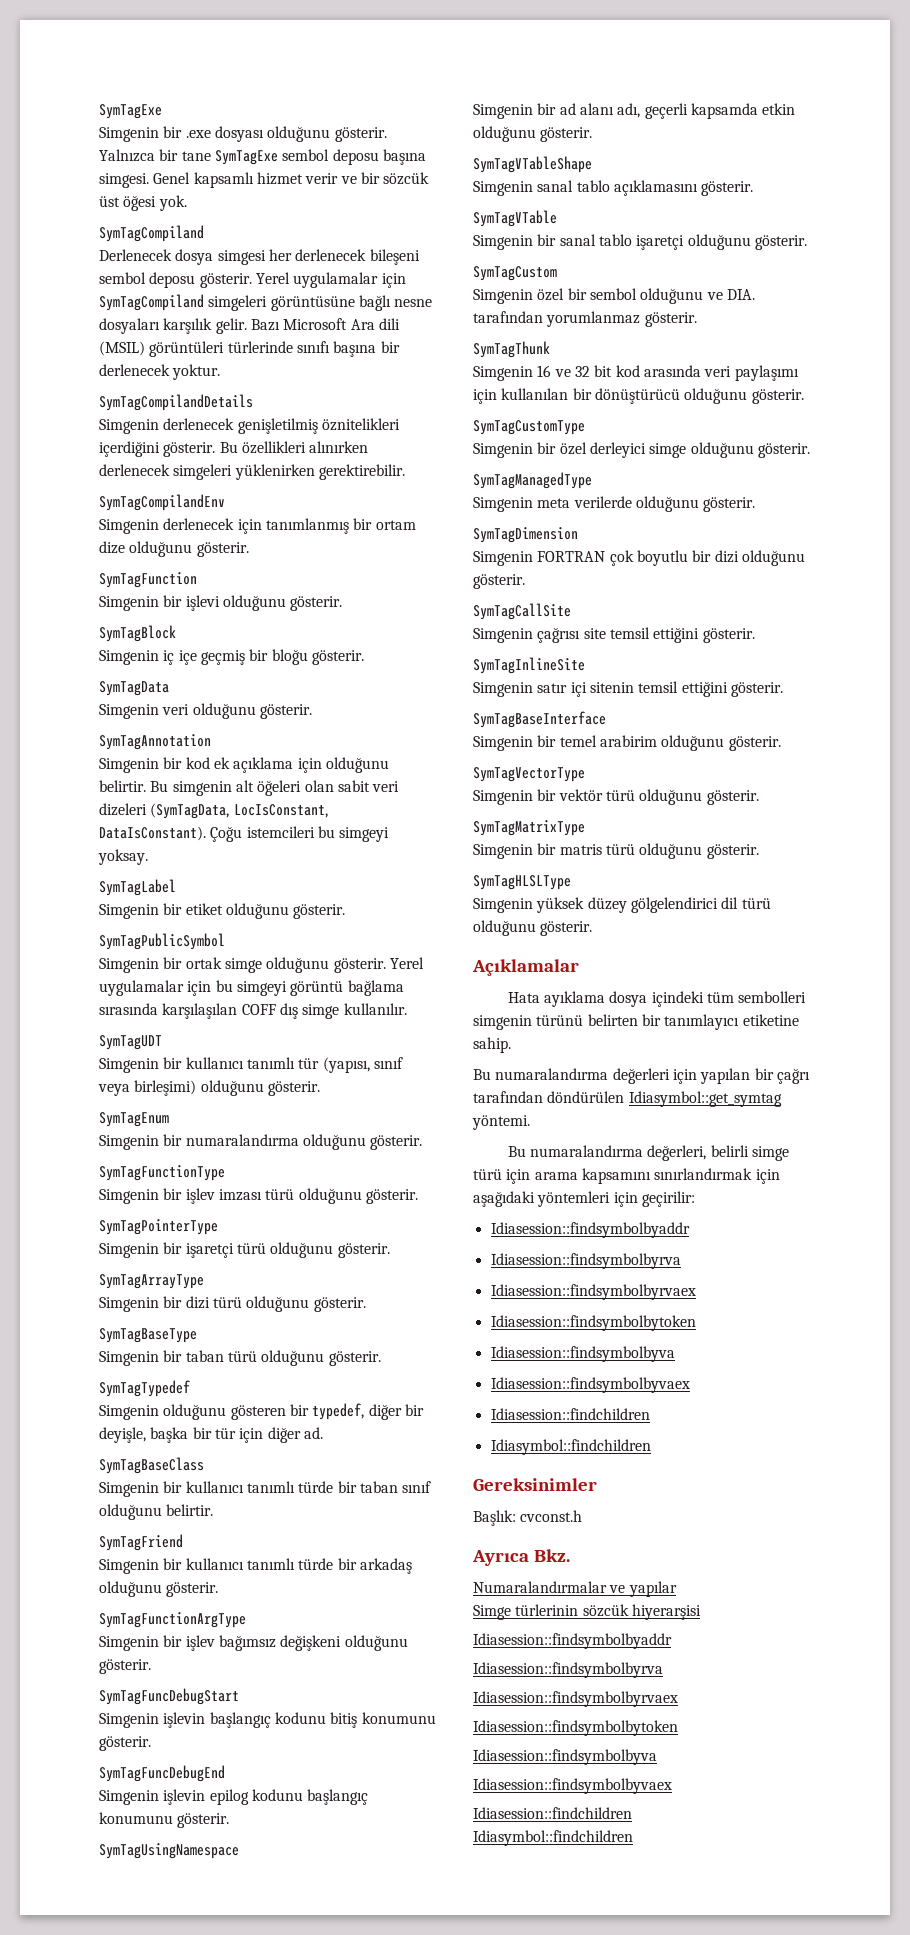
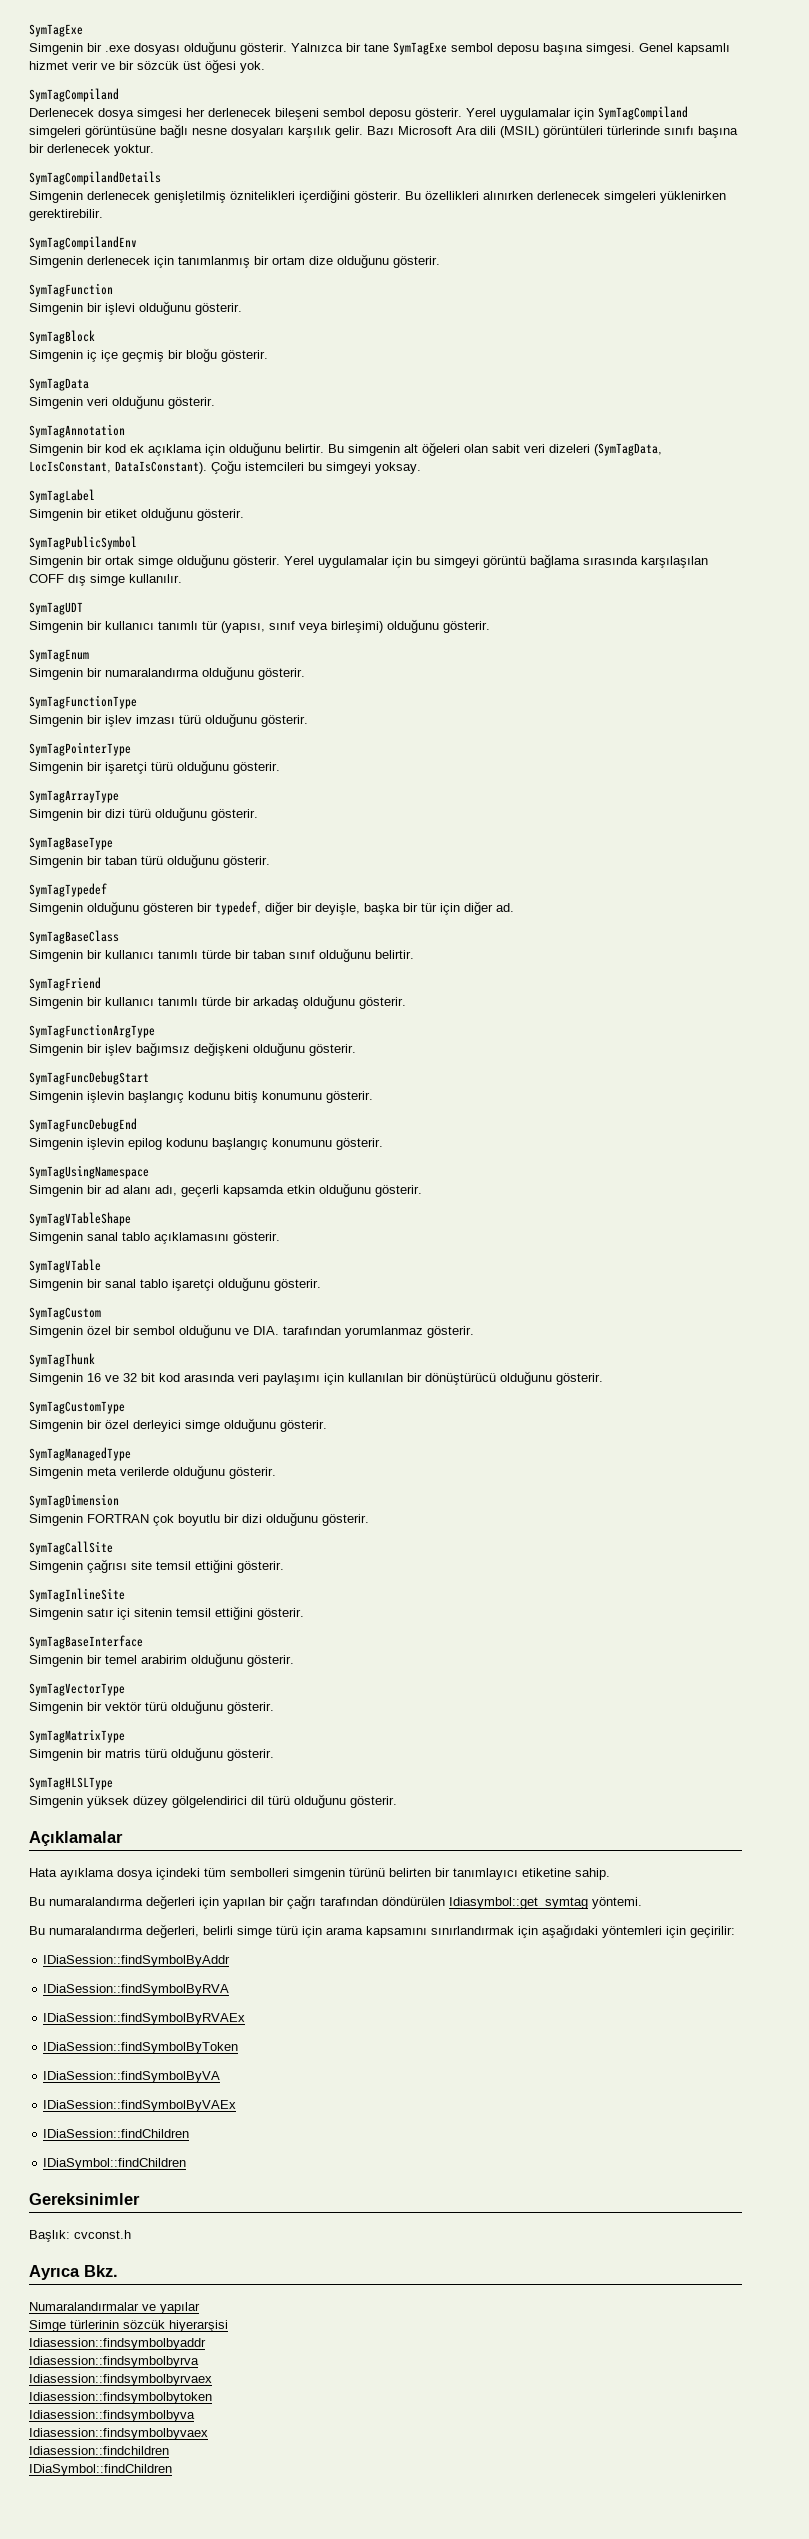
[490,1222,690,1238] [490,1253,681,1269] [490,1284,696,1300] [490,1315,696,1331] [490,1346,675,1362] [490,1377,690,1393] [490,1408,650,1420] [490,1439,651,1455] Idiasession::findsymbolbyaddr // Idiasession::findsymbolbyrva // Idiasession::findsymbolbyrvaex // Idiasession::findsymbolbytoken // Idiasession::findsymbolbyva // Idiasession::findsymbolbyvaex // Idiasession::findchildren // Idiasymbol::findchildren -> [43,1955,231,1967] [43,1984,230,1996] [43,2013,246,2025] [43,2042,239,2054] [43,2071,221,2083] [43,2100,237,2112] [43,2129,190,2138] [43,2158,187,2170] IDiaSession::findSymbolByAddr // IDiaSession::findSymbolByRVA // IDiaSession::findSymbolByRVAEx // IDiaSession::findSymbolByToken // IDiaSession::findSymbolByVA // IDiaSession::findSymbolByVAEx // IDiaSession::findChildren // IDiaSymbol::findChildren
[473,1830,633,1846] Idiasymbol::findchildren -> [29,2464,172,2476] IDiaSymbol::findChildren

